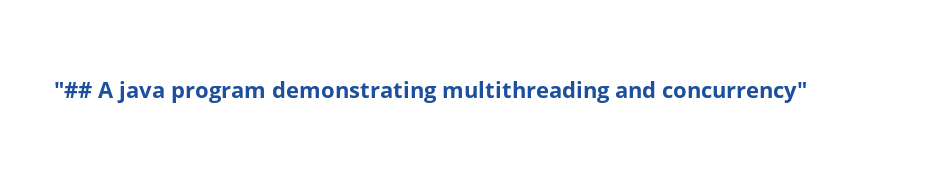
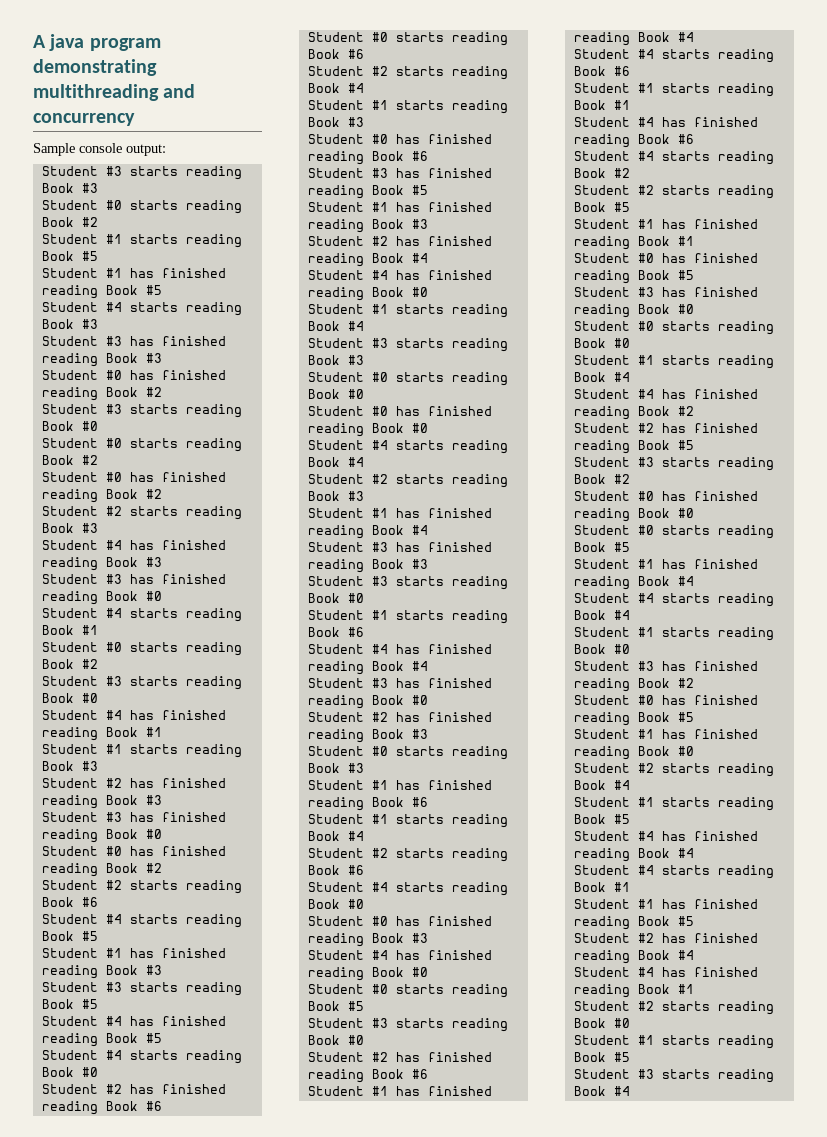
[54,82,92,98] "## -> (33, 41) none
[662,82,807,103] concurrency" -> [33,113,135,126] [33,143,166,156] [41,166,242,180] [41,183,98,193] [41,200,242,214] [41,217,98,227] [41,234,242,248] [41,251,98,261] [41,268,226,278] [41,285,162,299] [41,302,242,316] [41,319,98,329] [41,336,226,346] [41,353,162,367] [41,370,226,380] [41,387,162,401] [41,404,242,418] [41,421,98,431] [41,438,242,452] [41,455,98,465] [41,472,226,482] [41,489,162,503] [41,506,242,520] [41,523,98,533] [41,540,226,550] [41,557,162,571] [41,574,226,584] [41,591,162,605] [41,608,242,622] [41,625,98,635] [41,642,242,656] [41,659,98,669] [41,676,242,690] [41,693,98,703] [41,710,226,720] [41,727,162,741] [41,744,242,758] [41,761,98,771] [41,778,226,788] [41,795,162,809] [41,812,226,822] [41,829,162,843] [41,846,226,856] [41,863,162,877] [41,880,242,894] [41,897,98,907] [41,914,242,928] [41,931,98,941] [41,948,226,958] [41,965,162,979] [41,982,242,996] [41,999,98,1009] [41,1016,226,1026] [41,1033,162,1047] [41,1050,242,1064] [41,1067,98,1077] [41,1084,226,1094] [41,1101,162,1115] [307,32,508,46] [307,49,364,59] [307,66,508,80] [307,83,364,93] [307,100,508,114] [307,117,364,127] [307,134,492,144] [307,151,428,165] [307,168,492,178] [307,185,428,199] [307,202,492,212] [307,219,428,233] [307,236,492,246] [307,253,428,267] [307,270,492,280] [307,287,428,301] [307,304,508,318] [307,321,364,331] [307,338,508,352] [307,355,364,365] [307,372,508,386] [307,389,364,399] [307,406,492,416] [307,423,428,437] [307,440,508,454] [307,457,364,467] [307,474,508,488] [307,491,364,501] [307,508,492,518] [307,525,428,539] [307,542,492,552] [307,559,428,573] [307,576,508,590] [307,593,364,603] [307,610,508,624] [307,627,364,637] [307,644,492,654] [307,661,428,675] [307,678,492,688] [307,695,428,709] [307,712,492,722] [307,729,428,743] [307,746,508,760] [307,763,364,773] [307,780,492,790] [307,797,428,811] [307,814,508,828] [307,831,364,841] [307,848,508,862] [307,865,364,875] [307,882,508,896] [307,899,364,909] [307,916,492,926] [307,933,428,947] [307,950,492,960] [307,967,428,981] [307,984,508,998] [307,1001,364,1011] [307,1018,508,1032] [307,1035,364,1045] [307,1052,492,1062] [307,1069,428,1083] [307,1086,492,1096] [573,32,694,46] [573,49,774,63] [573,66,630,76] [573,83,774,97] [573,100,630,110] [573,117,758,127] [573,134,694,148] [573,151,774,165] [573,168,630,178] [573,185,774,199] [573,202,630,212] [573,219,758,229] [573,236,694,250] [573,253,758,263] [573,270,694,284] [573,287,758,297] [573,304,694,318] [573,321,774,335] [573,338,630,348] [573,355,774,369] [573,372,630,382] [573,389,758,399] [573,406,694,420] [573,423,758,433] [573,440,694,454] [573,457,774,471] [573,474,630,484] [573,491,758,501] [573,508,694,522] [573,525,774,539] [573,542,630,552] [573,559,758,569] [573,576,694,590] [573,593,774,607] [573,610,630,620] [573,627,774,641] [573,644,630,654] [573,661,758,671] [573,678,694,692] [573,695,758,705] [573,712,694,726] [573,729,758,739] [573,746,694,760] [573,763,774,777] [573,780,630,790] [573,797,774,811] [573,814,630,824] [573,831,758,841] [573,848,694,862] [573,865,774,879] [573,882,630,892] [573,899,758,909] [573,916,694,930] [573,933,758,943] [573,950,694,964] [573,967,758,977] [573,984,694,998] [573,1001,774,1015] [573,1018,630,1028] [573,1035,774,1049] [573,1052,630,1062] [573,1069,774,1083] [573,1086,630,1096] concurrency // Sample console output: // Student #3 starts reading Book #3 // Student #0 starts reading Book #2 // Student #1 starts reading Book #5 // Student #1 has finished reading Book #5 // Student #4 starts reading Book #3 // Student #3 has finished reading Book #3 // Student #0 has finished reading Book #2 // Student #3 starts reading Book #0 // Student #0 starts reading Book #2 // Student #0 has finished reading Book #2 // Student #2 starts reading Book #3 // Student #4 has finished reading Book #3 // Student #3 has finished reading Book #0 // Student #4 starts reading Book #1 // Student #0 starts reading Book #2 // Student #3 starts reading Book #0 // Student #4 has finished reading Book #1 // Student #1 starts reading Book #3 // Student #2 has finished reading Book #3 // Student #3 has finished reading Book #0 // Student #0 has finished reading Book #2 // Student #2 starts reading Book #6 // Student #4 starts reading Book #5 // Student #1 has finished reading Book #3 // Student #3 starts reading Book #5 // Student #4 has finished reading Book #5 // Student #4 starts reading Book #0 // Student #2 has finished reading Book #6 // Student #0 starts reading Book #6 // Student #2 starts reading Book #4 // Student #1 starts reading Book #3 // Student #0 has finished reading Book #6 // Student #3 has finished reading Book #5 // Student #1 has finished reading Book #3 // Student #2 has finished reading Book #4 // Student #4 has finished reading Book #0 // Student #1 starts reading Book #4 // Student #3 starts reading Book #3 // Student #0 starts reading Book #0 // Student #0 has finished reading Book #0 // Student #4 starts reading Book #4 // Student #2 starts reading Book #3 // Student #1 has finished reading Book #4 // Student #3 has finished reading Book #3 // Student #3 starts reading Book #0 // Student #1 starts reading Book #6 // Student #4 has finished reading Book #4 // Student #3 has finished reading Book #0 // Student #2 has finished reading Book #3 // Student #0 starts reading Book #3 // Student #1 has finished reading Book #6 // Student #1 starts reading Book #4 // Student #2 starts reading Book #6 // Student #4 starts reading Book #0 // Student #0 has finished reading Book #3 // Student #4 has finished reading Book #0 // Student #0 starts reading Book #5 // Student #3 starts reading Book #0 // Student #2 has finished reading Book #6 // Student #1 has finished reading Book #4 // Student #4 starts reading Book #6 // Student #1 starts reading Book #1 // Student #4 has finished reading Book #6 // Student #4 starts reading Book #2 // Student #2 starts reading Book #5 // Student #1 has finished reading Book #1 // Student #0 has finished reading Book #5 // Student #3 has finished reading Book #0 // Student #0 starts reading Book #0 // Student #1 starts reading Book #4 // Student #4 has finished reading Book #2 // Student #2 has finished reading Book #5 // Student #3 starts reading Book #2 // Student #0 has finished reading Book #0 // Student #0 starts reading Book #5 // Student #1 has finished reading Book #4 // Student #4 starts reading Book #4 // Student #1 starts reading Book #0 // Student #3 has finished reading Book #2 // Student #0 has finished reading Book #5 // Student #1 has finished reading Book #0 // Student #2 starts reading Book #4 // Student #1 starts reading Book #5 // Student #4 has finished reading Book #4 // Student #4 starts reading Book #1 // Student #1 has finished reading Book #5 // Student #2 has finished reading Book #4 // Student #4 has finished reading Book #1 // Student #2 starts reading Book #0 // Student #1 starts reading Book #5 // Student #3 starts reading Book #4

